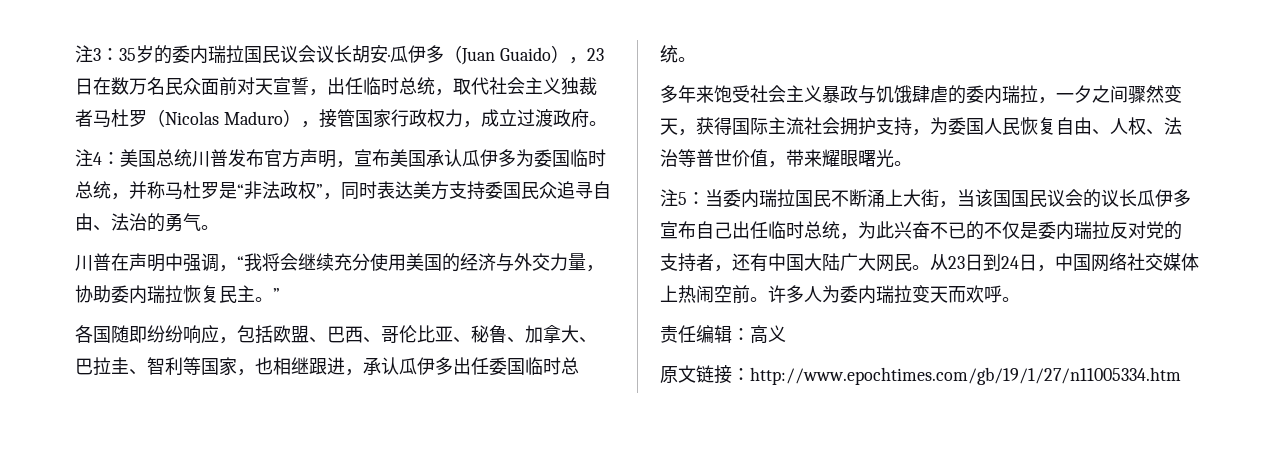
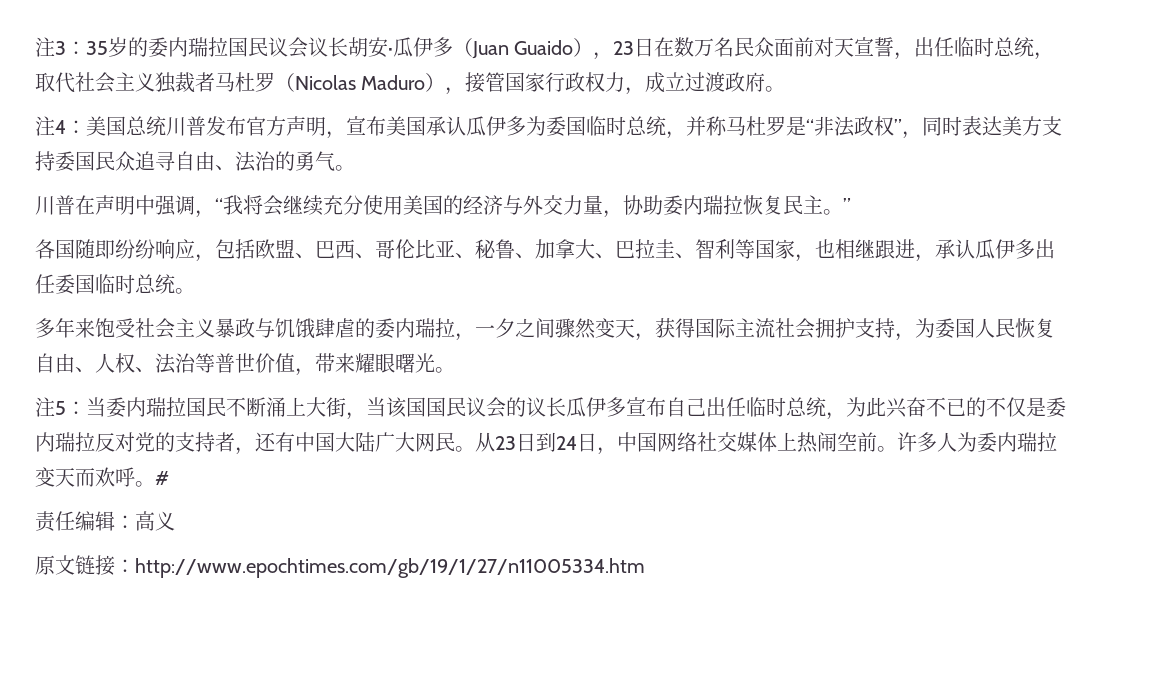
(1020, 299) none -> [155,471,169,485] #

